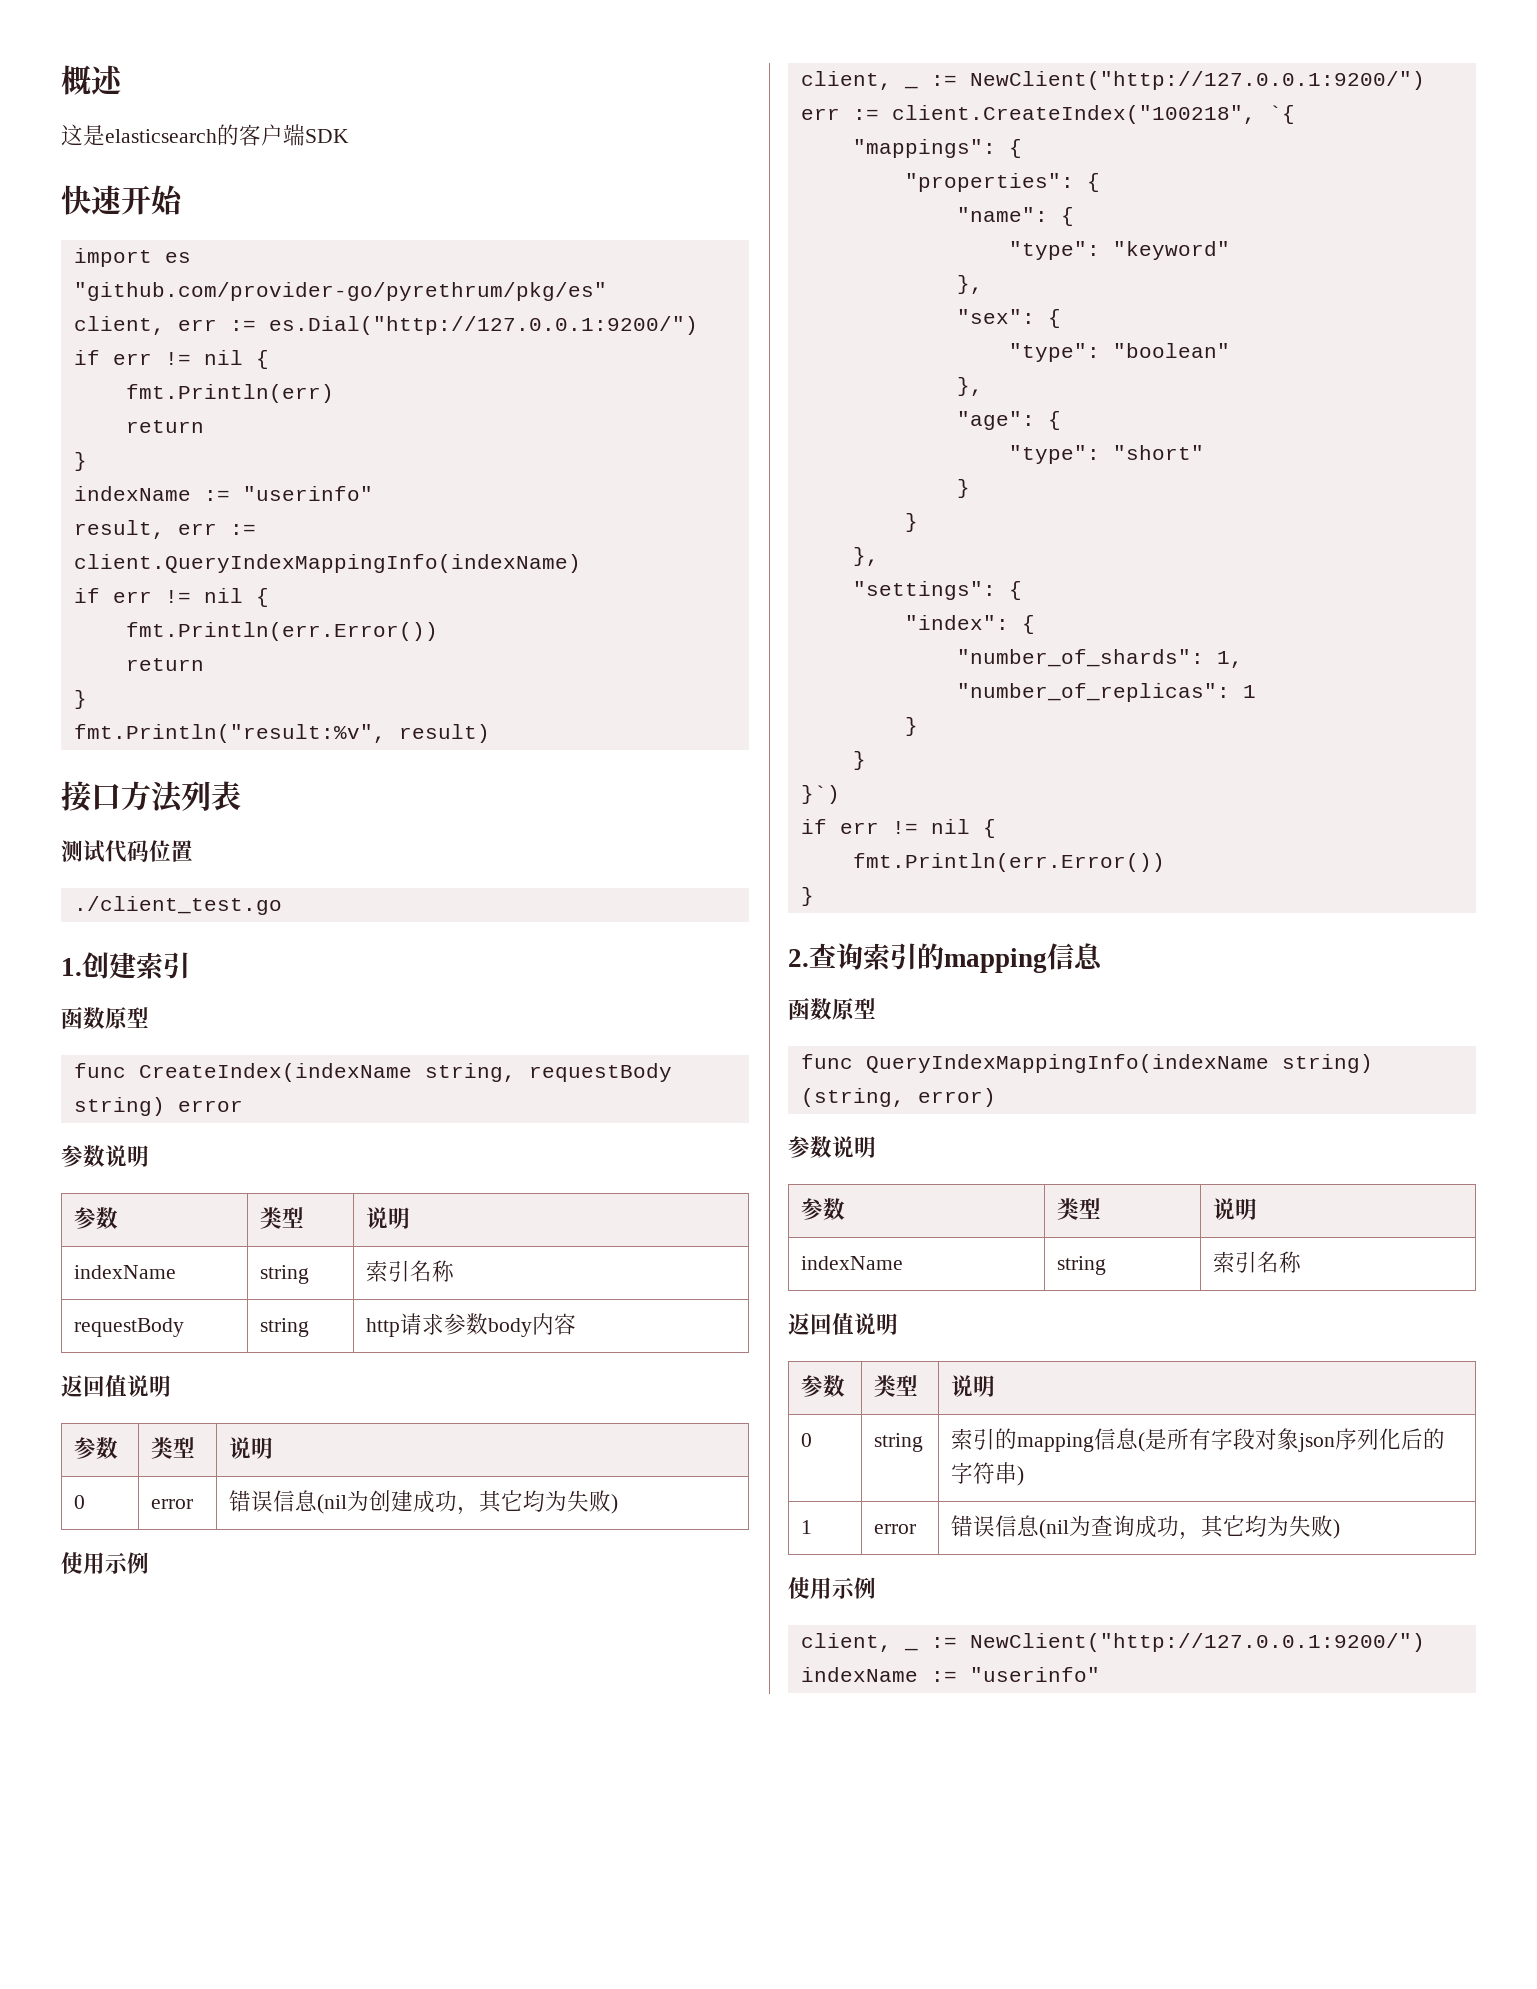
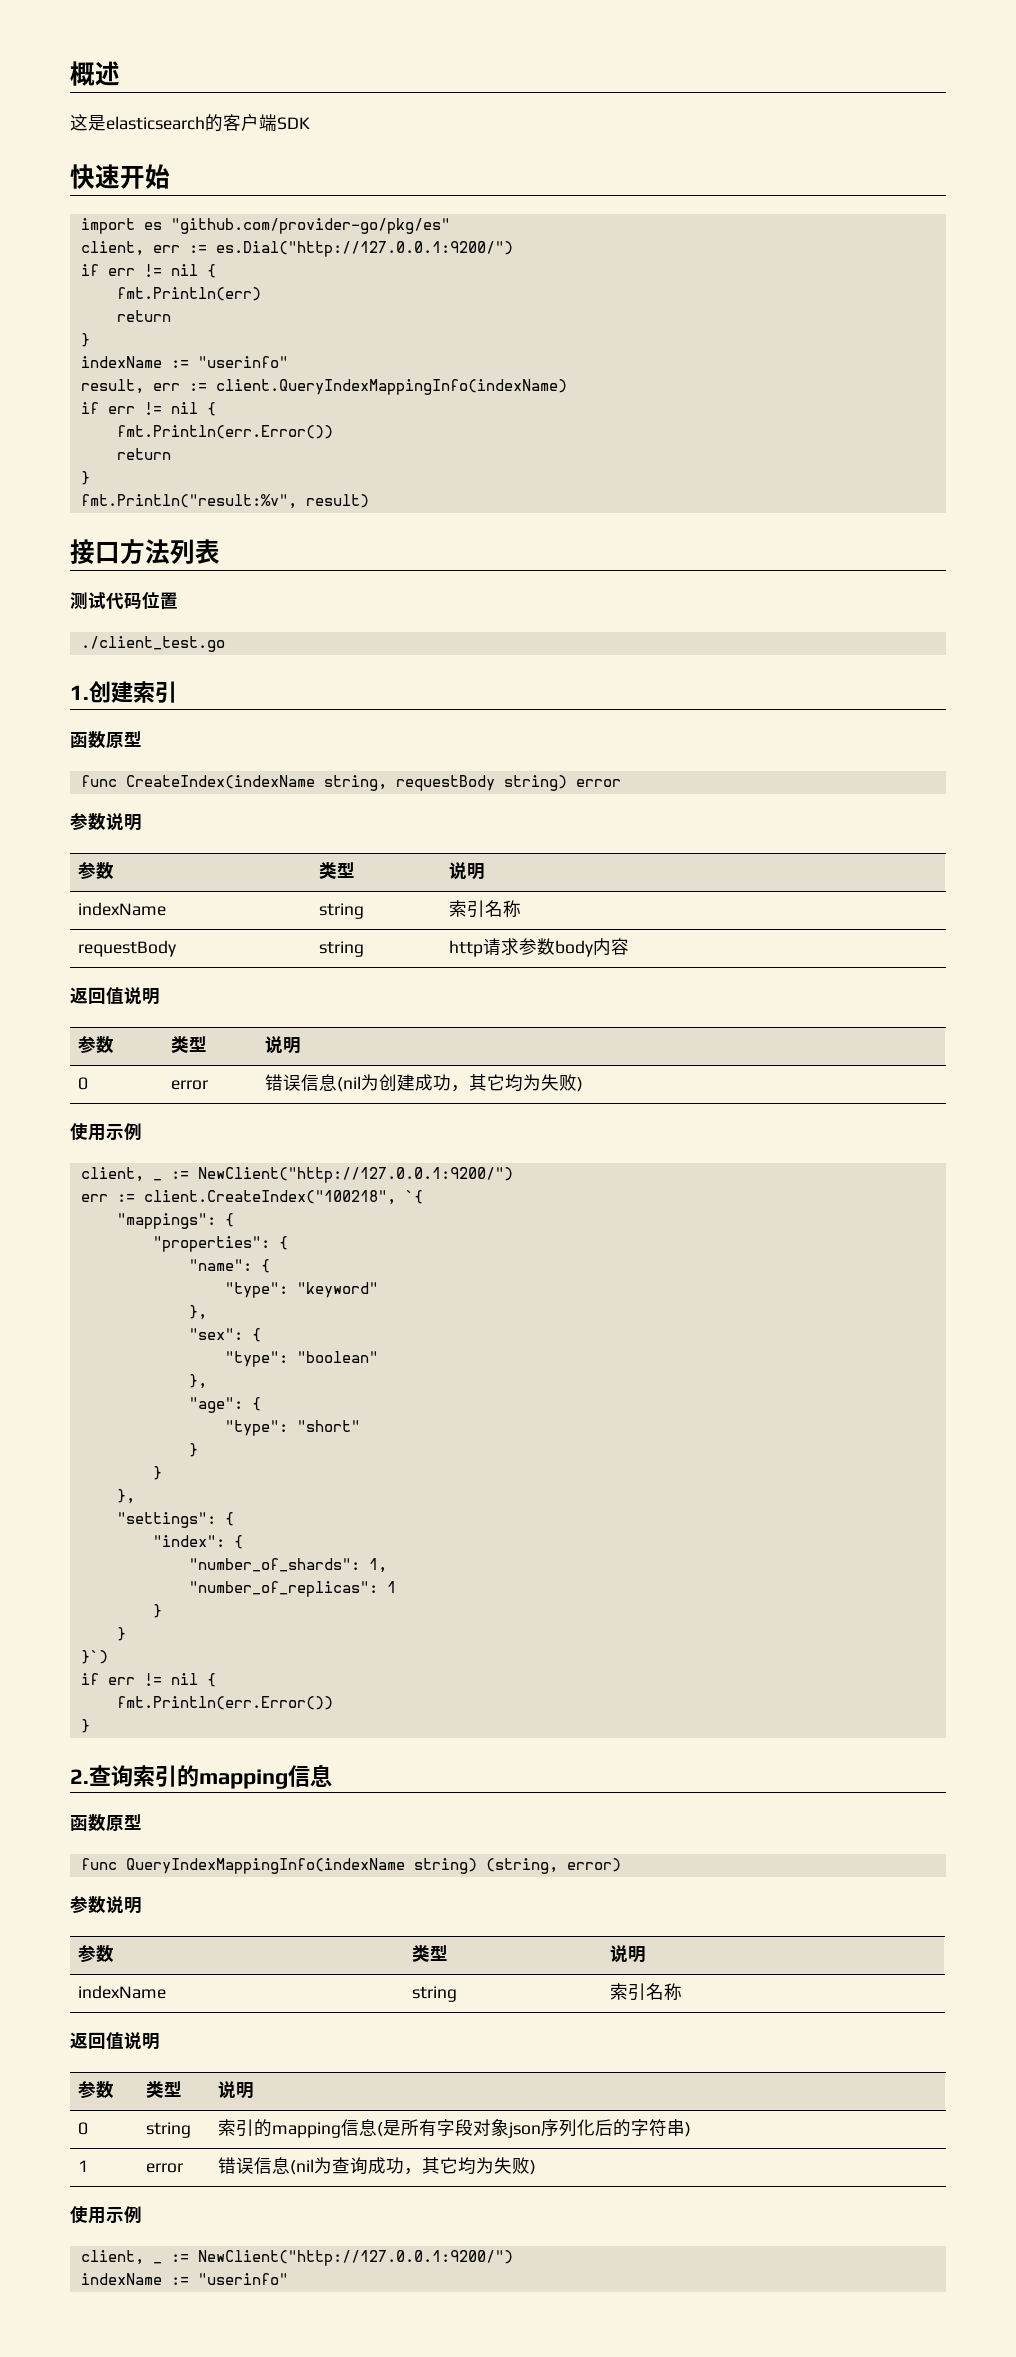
[73,282,607,301] "github.com/provider-go/pyrethrum/pkg/es" -> [170,218,450,234] "github.com/provider-go/pkg/es"

